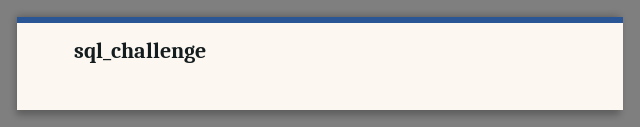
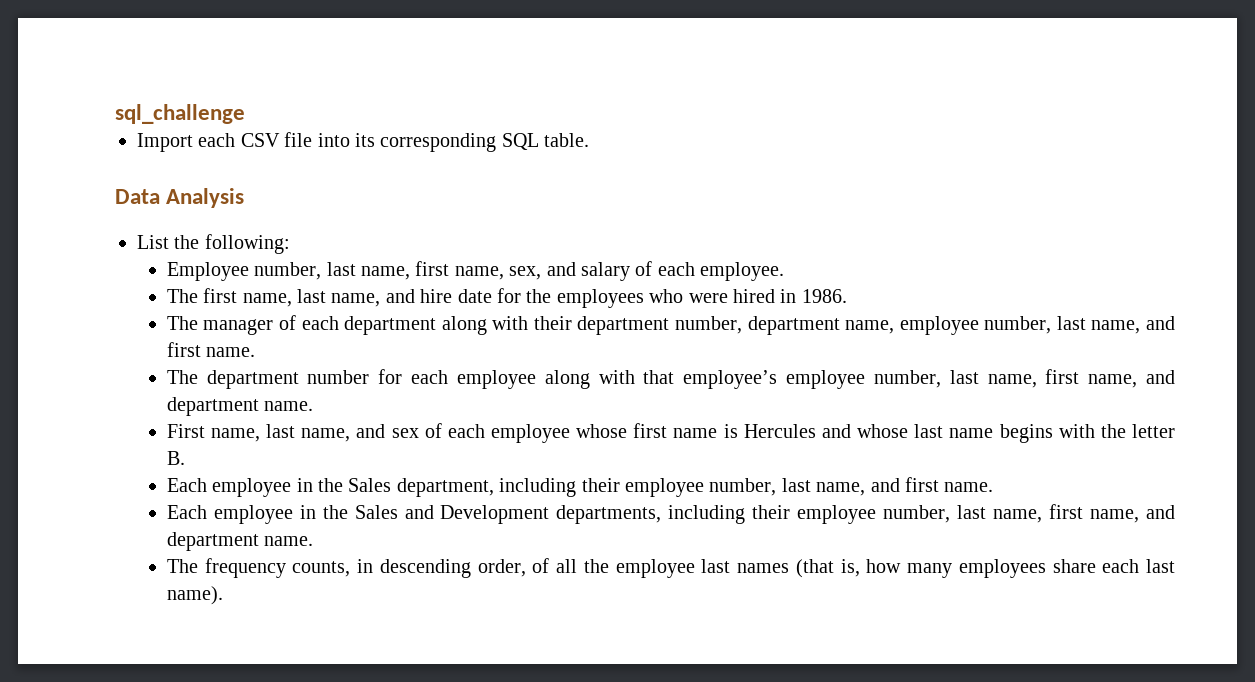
(206, 52) none -> [137,132,590,152] [115,188,245,208] [137,234,290,254] [166,261,785,281] [166,288,847,308] [166,315,1176,335] [166,342,256,357] [166,369,1176,389] [166,397,314,416] [166,423,1175,443] [166,451,185,465] [166,477,994,497] [166,504,1176,524] [166,532,314,551] [166,558,1176,578] [166,586,223,605] // Import each CSV file into its corresponding SQL table. // Data Analysis // List the following: // Employee number, last name, first name, sex, and salary of each employee. // The first name, last name, and hire date for the employees who were hired in 1986. // The manager of each department along with their department number, department name, employee number, last name, and first name. // The department number for each employee along with that employee’s employee number, last name, first name, and department name. // First name, last name, and sex of each employee whose first name is Hercules and whose last name begins with the letter B. // Each employee in the Sales department, including their employee number, last name, and first name. // Each employee in the Sales and Development departments, including their employee number, last name, first name, and department name. // The frequency counts, in descending order, of all the employee last names (that is, how many employees share each last name).

